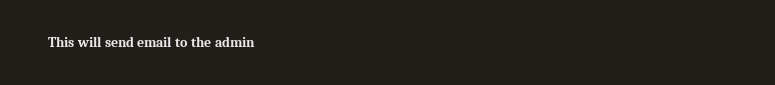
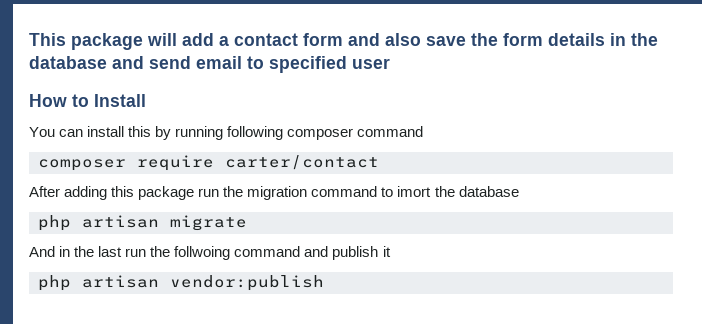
[76,36,255,47] will send email to the admin -> [71,33,658,50] [29,56,390,73] [29,94,146,107] [29,126,424,140] [38,155,379,171] [29,186,519,200] [38,215,247,231] [29,246,391,260] [38,275,324,291] package will add a contact form and also save the form details in the database and send email to specified user // How to Install // You can install this by running following composer command // composer require carter/contact // After adding this package run the migration command to imort the database // php artisan migrate // And in the last run the follwoing command and publish it // php artisan vendor:publish

